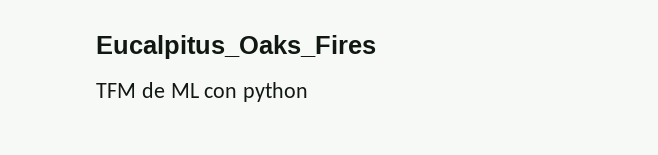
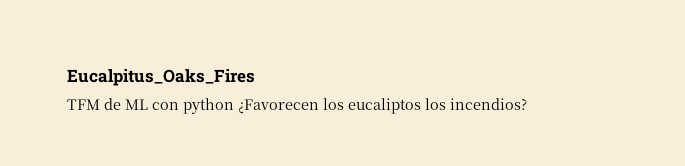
(309, 92) none -> [238,98,527,114] ¿Favorecen los eucaliptos los incendios?

